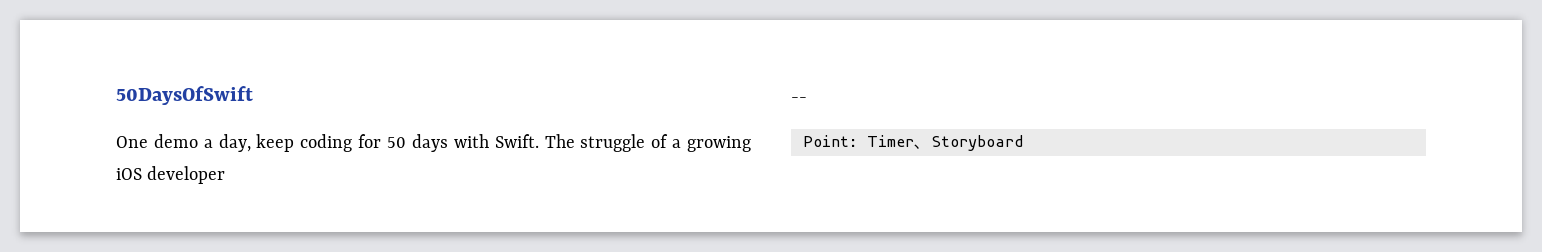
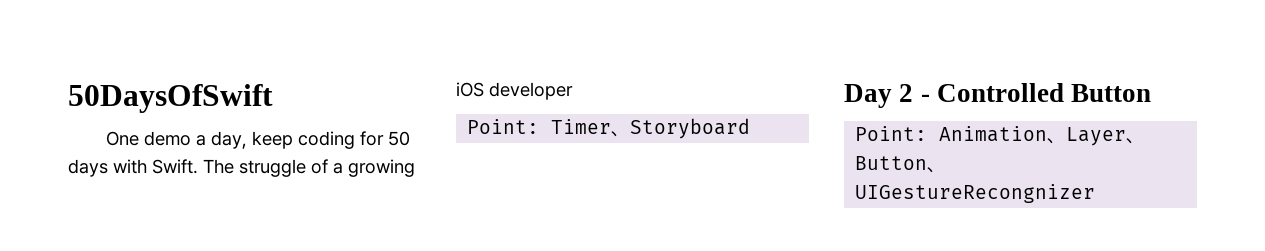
[791,97,807,102] // -- -> (573, 91) none
(1023, 143) none -> [844,83,1152,108] [855,126,1146,146] [855,156,947,173] [855,184,1096,203] // Day 2 - Controlled Button // Point: Animation、Layer、Button、UIGestureRecongnizer

